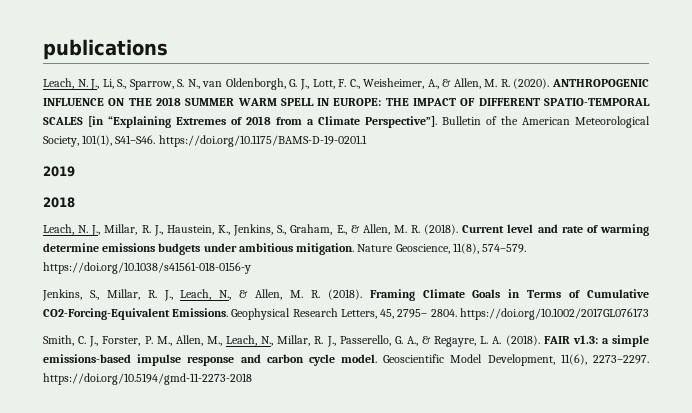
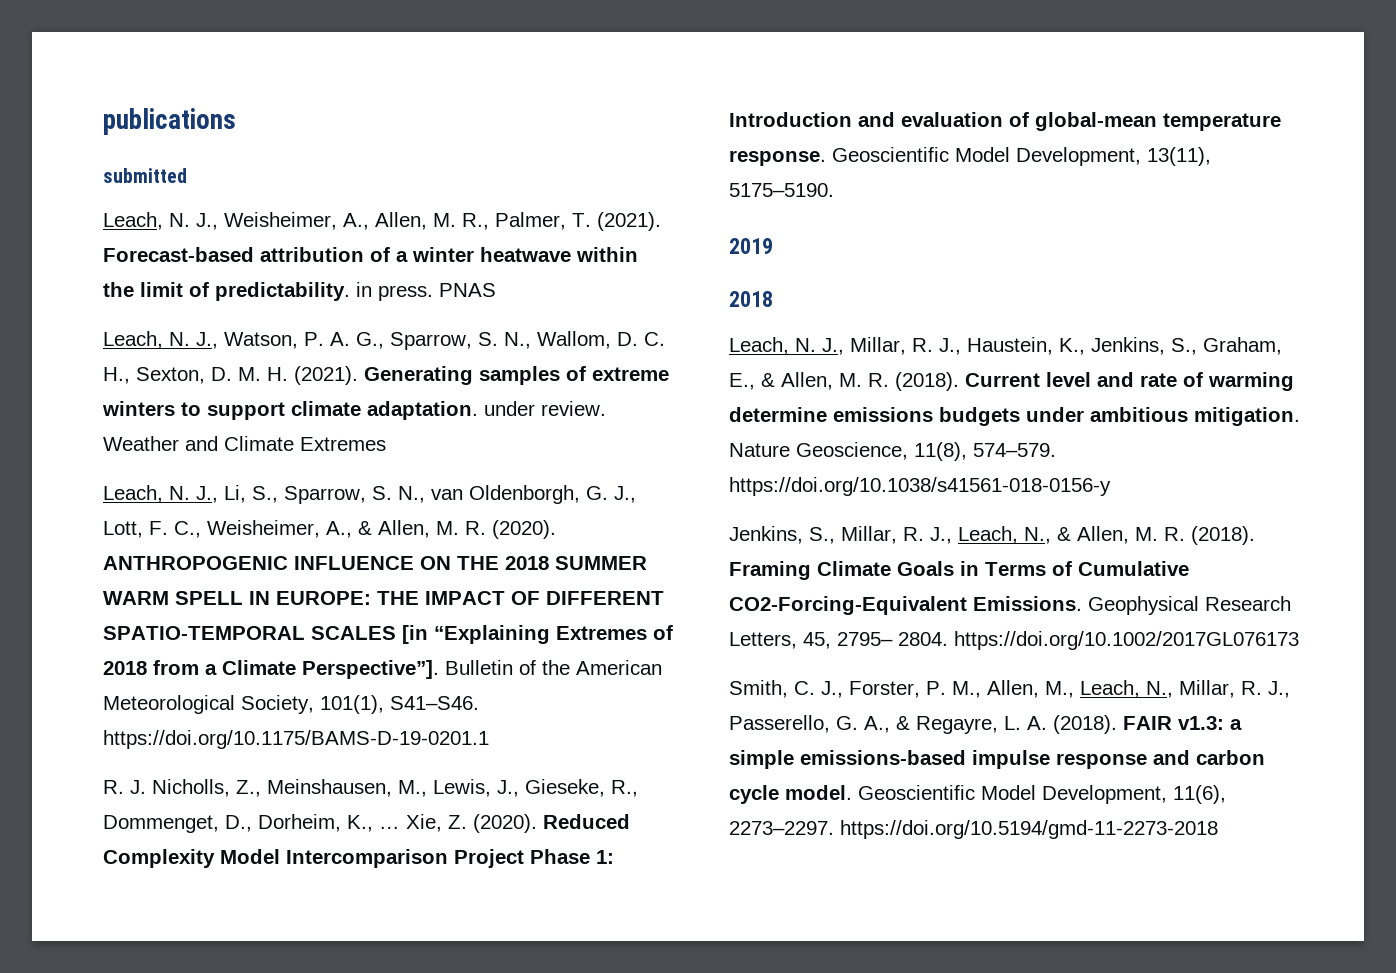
(168, 49) none -> [103,168,187,183] [103,212,661,231] [103,247,638,262] [103,282,496,301] [103,331,665,350] [103,366,669,385] [102,401,606,420] [103,436,386,451] // submitted // Leach, N. J., Weisheimer, A., Allen, M. R., Palmer, T. (2021). Forecast-based attribution of a winter heatwave within the limit of predictability. in press. PNAS // Leach, N. J., Watson, P. A. G., Sparrow, S. N., Wallom, D. C. H., Sexton, D. M. H. (2021). Generating samples of extreme winters to support climate adaptation. under review. Weather and Climate Extremes
(367, 141) none -> [103,779,638,797] [103,814,630,833] [103,849,614,868] [729,112,1281,131] [729,147,1211,166] [729,183,834,197] // R. J. Nicholls, Z., Meinshausen, M., Lewis, J., Gieseke, R., Dommenget, D., Dorheim, K., … Xie, Z. (2020). Reduced Complexity Model Intercomparison Project Phase 1: Introduction and evaluation of global-mean temperature response. Geoscientific Model Development, 13(11), 5175–5190.

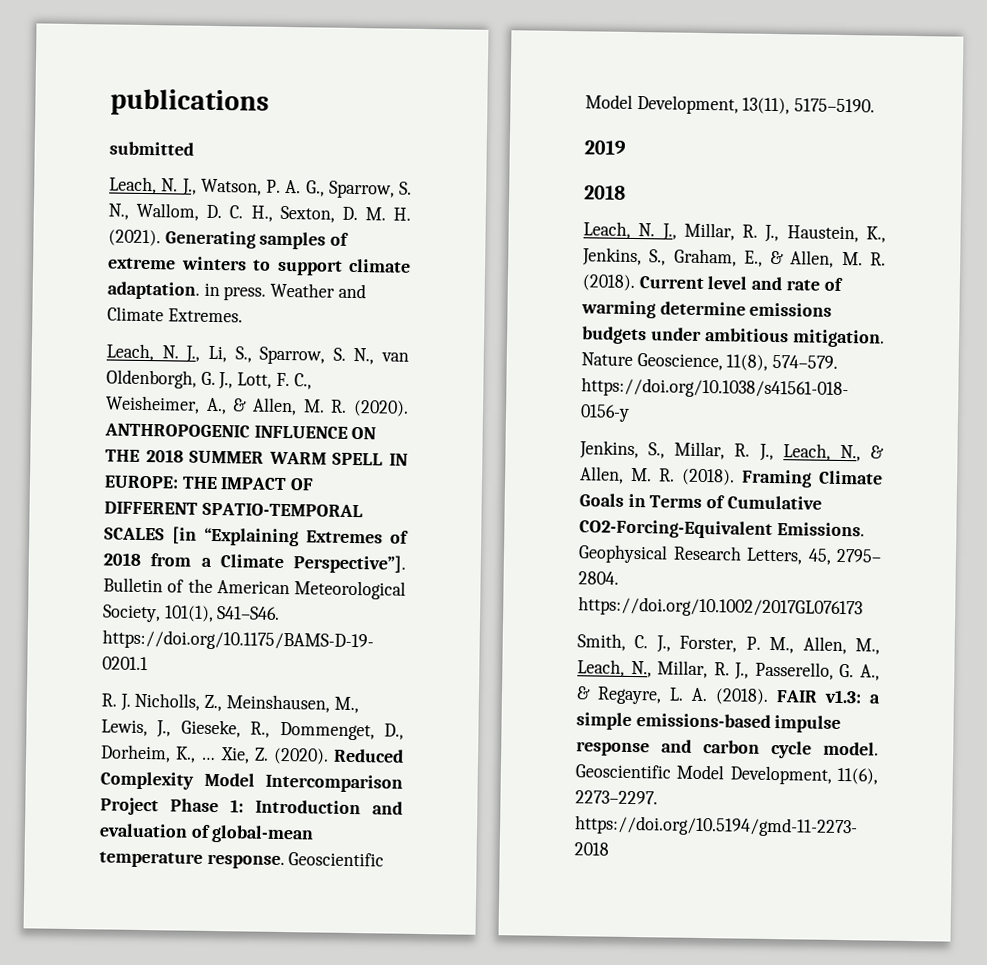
[103,212,661,231] [103,247,638,262] [103,282,496,301] // Leach, N. J., Weisheimer, A., Allen, M. R., Palmer, T. (2021). Forecast-based attribution of a winter heatwave within the limit of predictability. in press. PNAS -> (194, 148) none
[484,401,606,416] under review. -> [203,282,267,301] in press.
[300,437,386,451] Extremes -> [167,308,243,323] Extremes.

